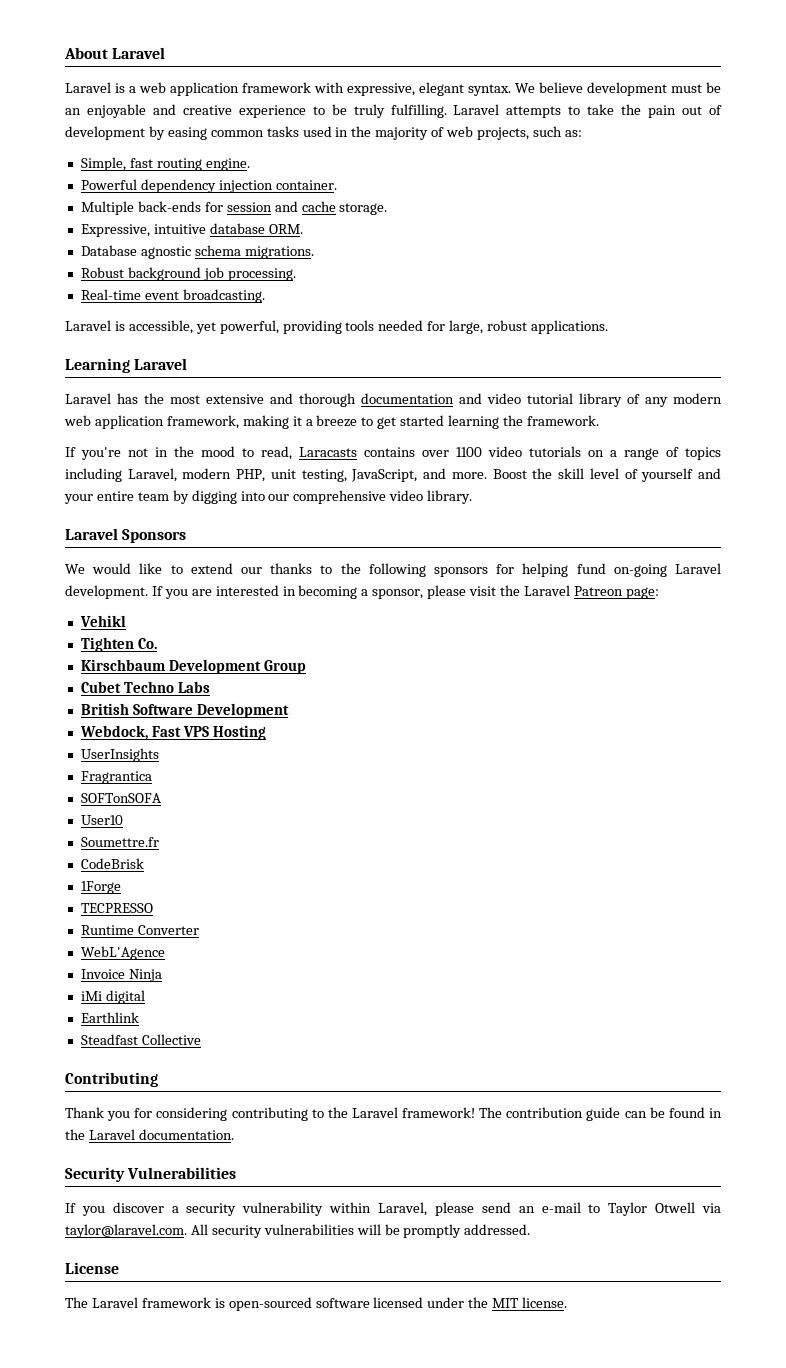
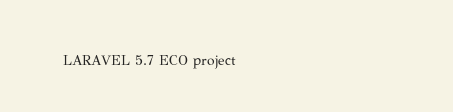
[64,47,166,59] [65,82,721,96] [65,104,722,118] [65,126,582,140] [80,157,250,171] [80,179,337,193] [80,201,388,215] [80,223,303,237] [80,245,314,259] [80,267,296,281] [80,289,265,303] [65,320,609,334] [65,358,188,373] [65,393,722,407] [64,415,599,429] [65,446,721,460] [65,468,722,482] [64,490,473,504] [65,528,187,543] [65,563,721,577] [65,585,659,599] [79,615,126,627] [80,637,157,652] [80,659,306,674] [80,681,210,693] [80,703,289,718] [79,725,266,740] [80,748,159,762] [80,771,152,784] [80,793,161,803] [80,815,123,825] [80,837,159,847] [80,858,144,869] [80,881,121,894] [80,903,153,913] [80,925,199,935] [80,946,165,960] [80,969,162,982] [80,990,145,1004] [80,1012,139,1023] [80,1034,201,1045] [65,1072,158,1087] [65,1107,722,1121] [65,1129,234,1140] [65,1167,237,1182] [65,1202,721,1216] [65,1224,531,1238] [65,1262,119,1274] [65,1297,568,1311] About Laravel // Laravel is a web application framework with expressive, elegant syntax. We believe development must be an enjoyable and creative experience to be truly fulfilling. Laravel attempts to take the pain out of development by easing common tasks used in the majority of web projects, such as: // Simple, fast routing engine. // Powerful dependency injection container. // Multiple back-ends for session and cache storage. // Expressive, intuitive database ORM. // Database agnostic schema migrations. // Robust background job processing. // Real-time event broadcasting. // Laravel is accessible, yet powerful, providing tools needed for large, robust applications. // Learning Laravel // Laravel has the most extensive and thorough documentation and video tutorial library of any modern web application framework, making it a breeze to get started learning the framework. // If you're not in the mood to read, Laracasts contains over 1100 video tutorials on a range of topics including Laravel, modern PHP, unit testing, JavaScript, and more. Boost the skill level of yourself and your entire team by digging into our comprehensive video library. // Laravel Sponsors // We would like to extend our thanks to the following sponsors for helping fund on-going Laravel development. If you are interested in becoming a sponsor, please visit the Laravel Patreon page: // Vehikl // Tighten Co. // Kirschbaum Development Group // Cubet Techno Labs // British Software Development // Webdock, Fast VPS Hosting // UserInsights // Fragrantica // SOFTonSOFA // User10 // Soumettre.fr // CodeBrisk // 1Forge // TECPRESSO // Runtime Converter // WebL'Agence // Invoice Ninja // iMi digital // Earthlink // Steadfast Collective // Contributing // Thank you for considering contributing to the Laravel framework! The contribution guide can be found in the Laravel documentation. // Security Vulnerabilities // If you discover a security vulnerability within Laravel, please send an e-mail to Taylor Otwell via taylor@laravel.com. All security vulnerabilities will be promptly addressed. // License // The Laravel framework is open-sourced software licensed under the MIT license. -> [63,55,236,69] LARAVEL 5.7 ECO project

